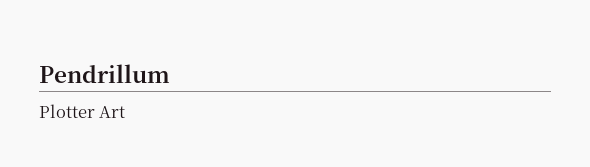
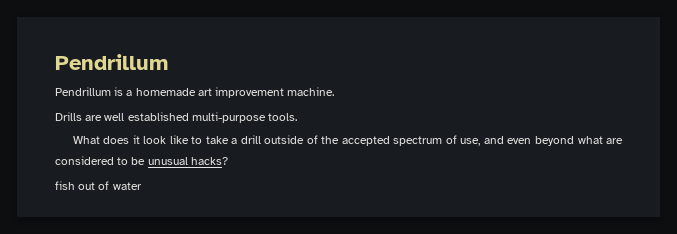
[39,104,126,118] Plotter Art -> [55,87,335,98] [55,112,298,123] [72,135,624,146] [55,156,228,165] [55,181,142,190] Pendrillum is a homemade art improvement machine. // Drills are well established multi-purpose tools. // What does it look like to take a drill outside of the accepted spectrum of use, and even beyond what are considered to be unusual hacks? // fish out of water

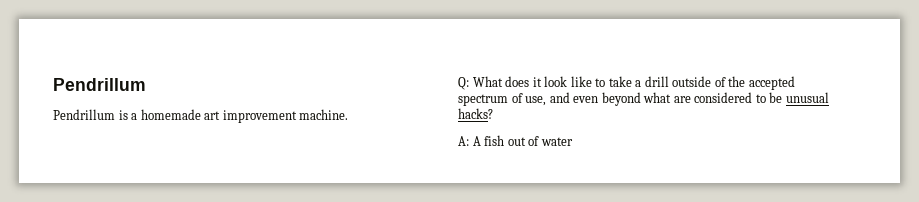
[55,112,298,123] Drills are well established multi-purpose tools. // -> [458,77,469,90] Q:
(228, 161) none -> [458,136,481,146] A: A

